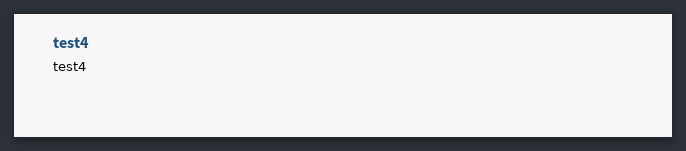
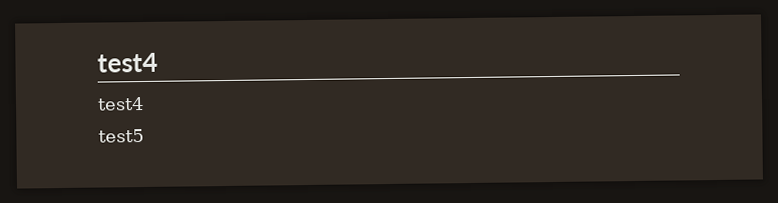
(86, 66) none -> [98,129,144,143] // test5

